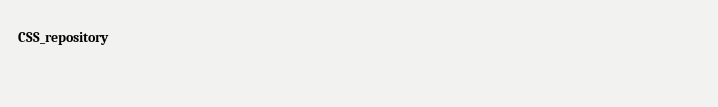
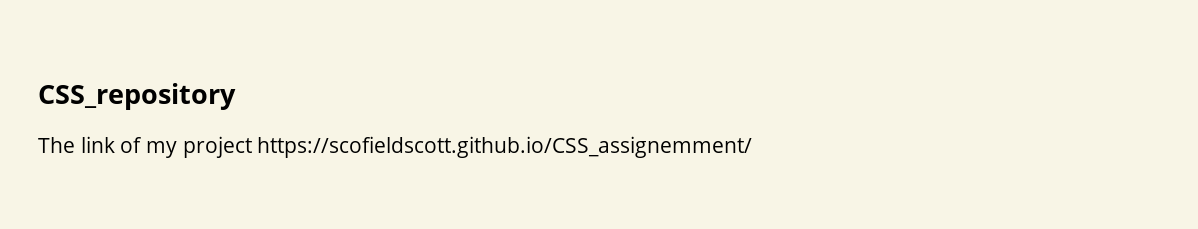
(109, 38) none -> [38,136,753,158] // The link of my project https://scofieldscott.github.io/CSS_assignemment/

